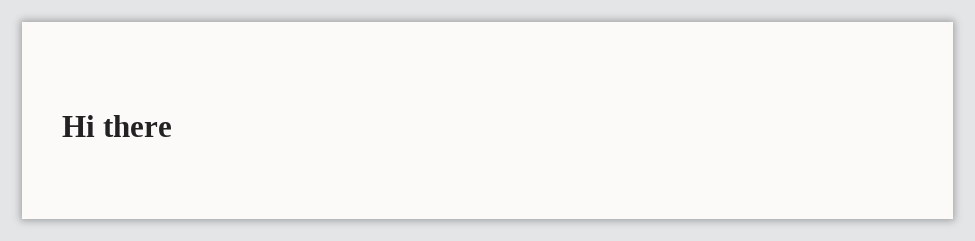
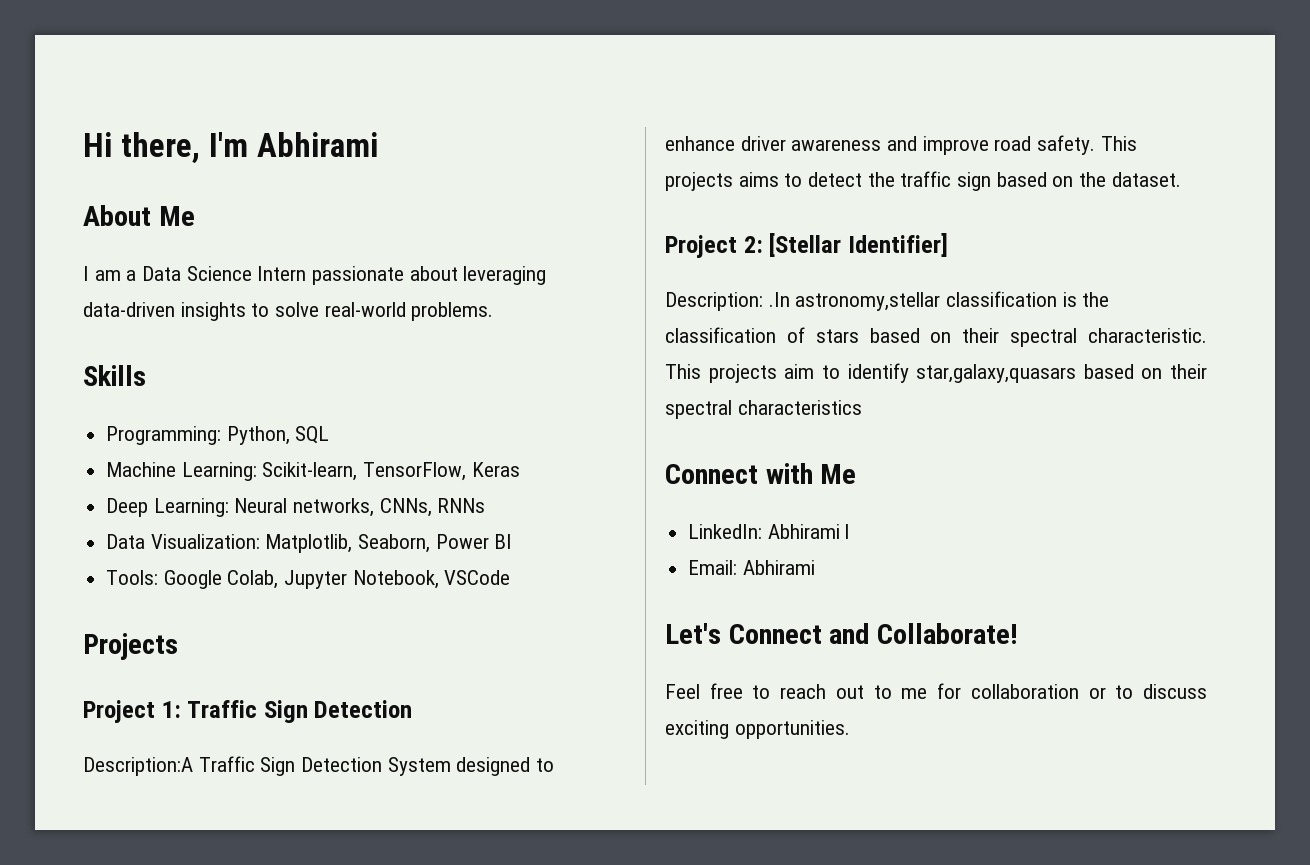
[103,115,173,137] there -> [120,132,378,164] [83,205,195,226] [83,266,547,285] [83,302,494,321] [83,365,146,386] [106,426,330,445] [106,462,520,481] [106,498,486,517] [106,534,513,553] [106,570,511,589] [83,633,178,660] [83,700,413,723] [83,756,555,776] [665,135,1137,155] [665,171,1181,191] [665,233,948,258] [665,291,1110,311] [665,327,1207,347] [665,363,1207,383] [665,400,862,419] [665,463,857,484] [688,524,850,539] [688,560,815,575] [665,623,1018,644] [665,683,1207,699] [665,720,850,739] there, I'm Abhirami // About Me // I am a Data Science Intern passionate about leveraging data-driven insights to solve real-world problems. // Skills // Programming: Python, SQL // Machine Learning: Scikit-learn, TensorFlow, Keras // Deep Learning: Neural networks, CNNs, RNNs // Data Visualization: Matplotlib, Seaborn, Power BI // Tools: Google Colab, Jupyter Notebook, VSCode // Projects // Project 1: Traffic Sign Detection // Description:A Traffic Sign Detection System designed to enhance driver awareness and improve road safety. This projects aims to detect the traffic sign based on the dataset. // Project 2: [Stellar Identifier] // Description: .In astronomy,stellar classification is the classification of stars based on their spectral characteristic. This projects aim to identify star,galaxy,quasars based on their spectral characteristics // Connect with Me // LinkedIn: Abhirami l // Email: Abhirami // Let's Connect and Collaborate! // Feel free to reach out to me for collaboration or to discuss exciting opportunities.

